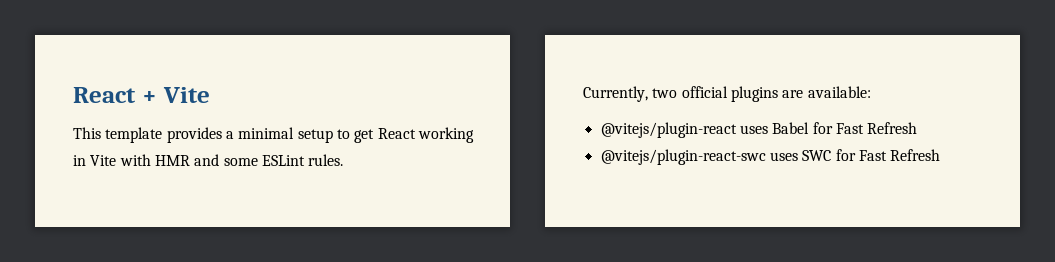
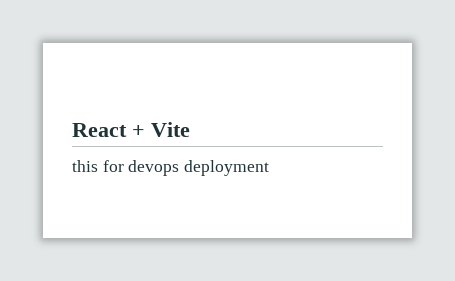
[73,127,474,143] [73,154,344,166] [583,86,871,102] [600,122,918,138] [600,149,941,165] This template provides a minimal setup to get React working in Vite with HMR and some ESLint rules. // Currently, two official plugins are available: // @vitejs/plugin-react uses Babel for Fast Refresh // @vitejs/plugin-react-swc uses SWC for Fast Refresh -> [72,160,270,176] this for devops deployment

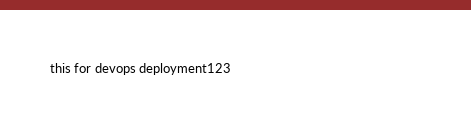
[72,122,190,137] React + Vite // -> (50, 68) none
[184,160,270,176] deployment -> [139,63,232,75] deployment123

